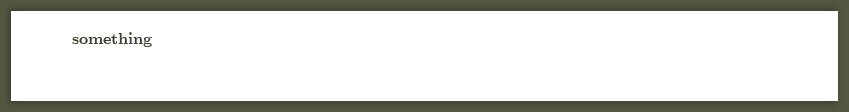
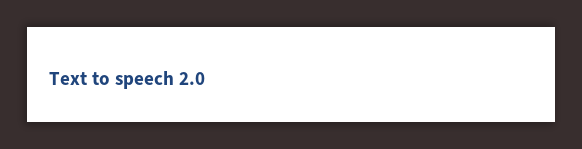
[72,32,152,47] something -> [49,71,206,89] Text to speech 2.0

